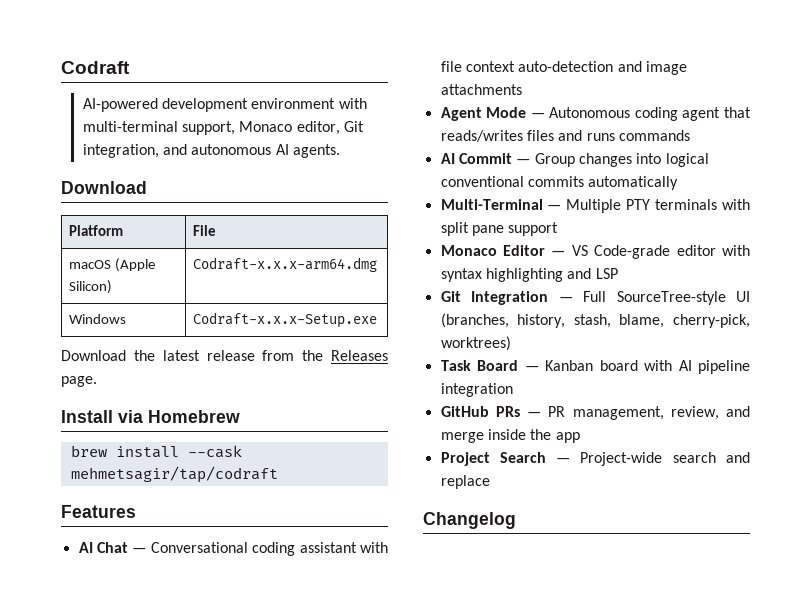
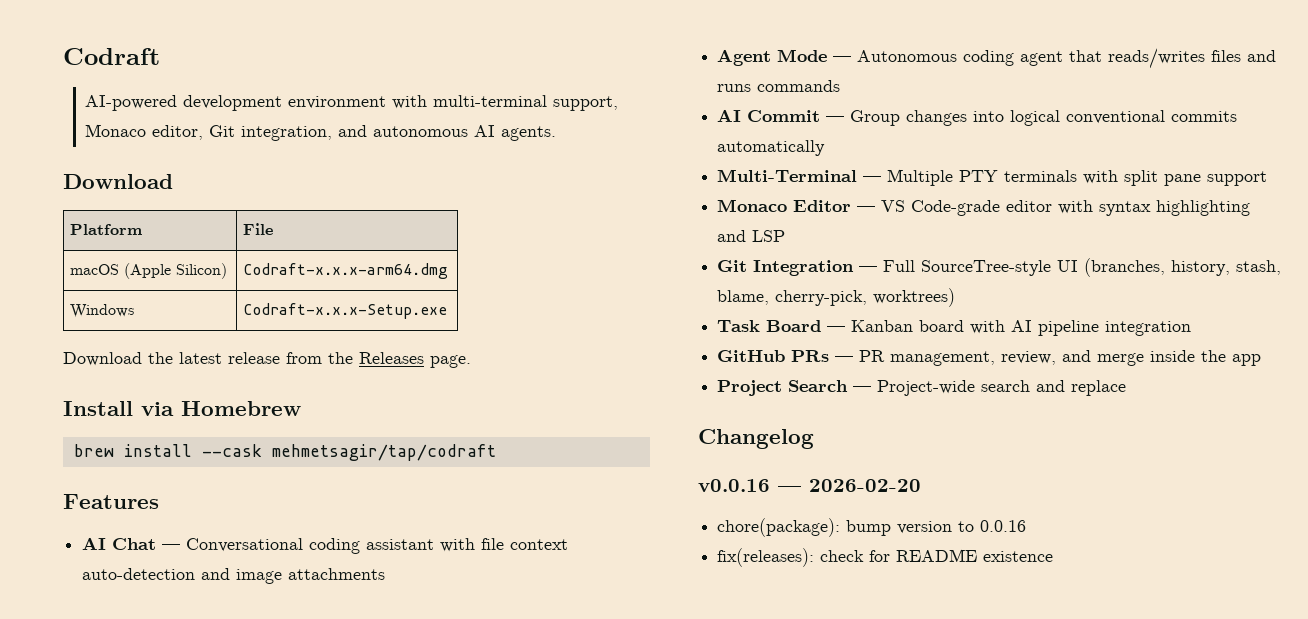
(516, 520) none -> [698,479,921,492] [717,518,1027,537] [717,548,1054,567] // v0.0.16 — 2026-02-20 // chore(package): bump version to 0.0.16 // fix(releases): check for README existence

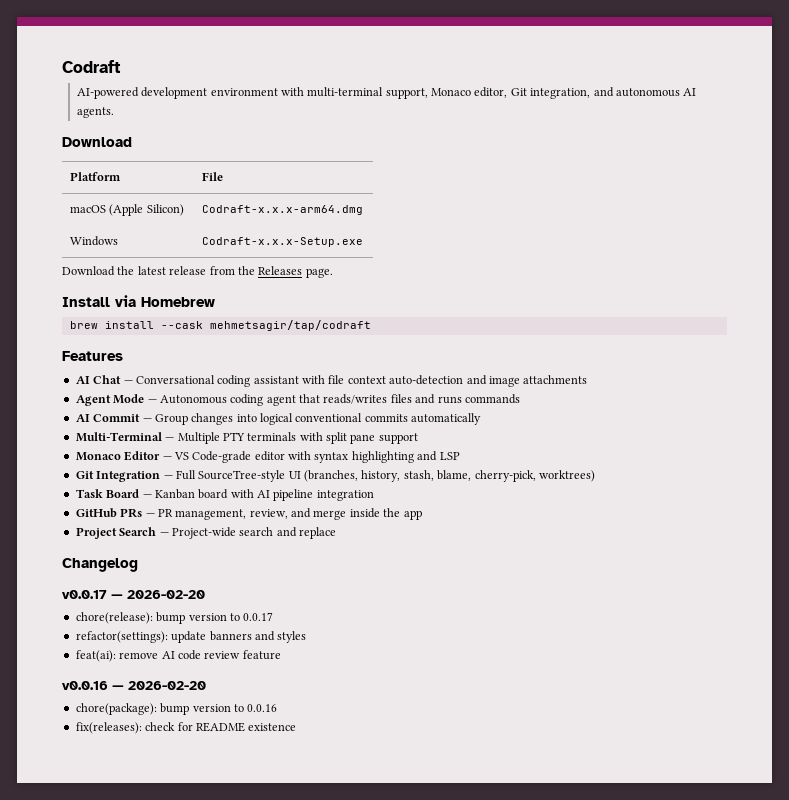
(814, 439) none -> [62,590,205,599] [75,612,274,624] [75,631,307,643] [75,650,281,662] // v0.0.17 — 2026-02-20 // chore(release): bump version to 0.0.17 // refactor(settings): update banners and styles // feat(ai): remove AI code review feature

